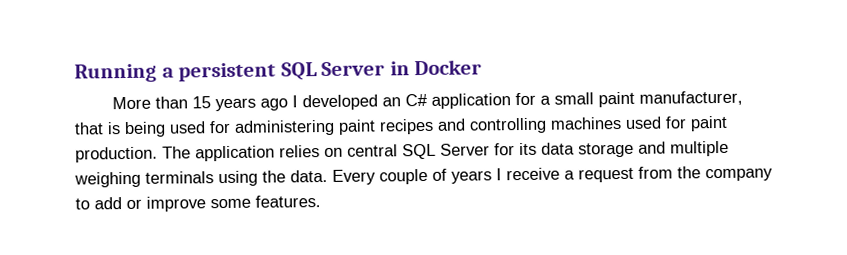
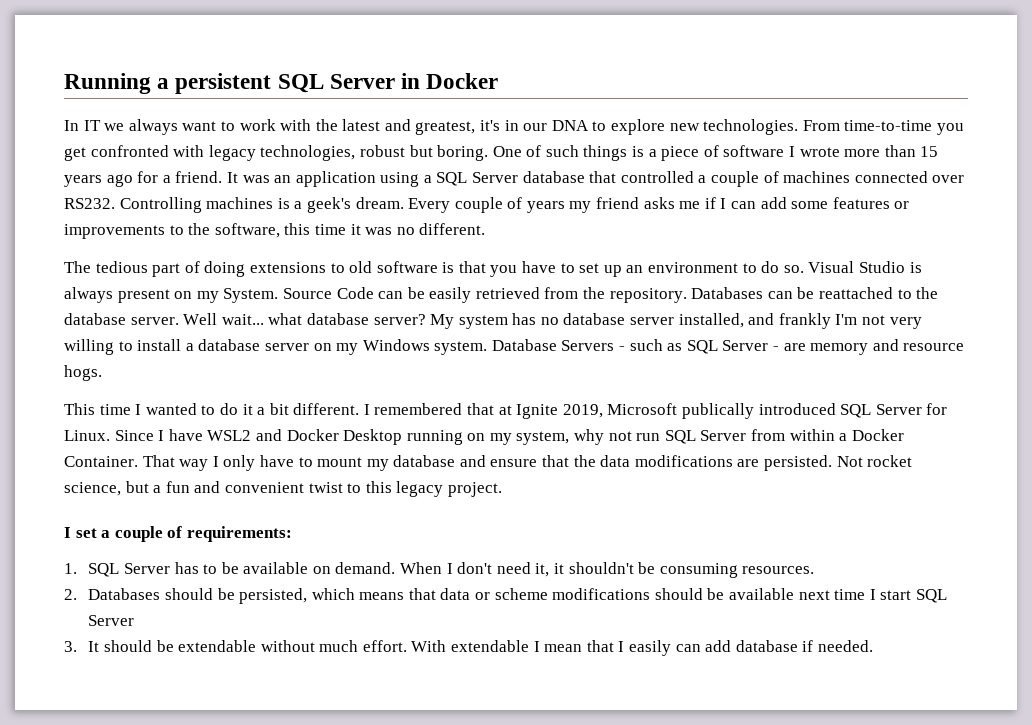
[111,90,743,112] [74,115,728,138] [75,140,729,163] [74,166,773,188] [75,195,321,212] More than 15 years ago I developed an C# application for a small paint manufacturer, that is being used for administering paint recipes and controlling machines used for paint production. The application relies on central SQL Server for its data storage and multiple weighing terminals using the data. Every couple of years I receive a request from the company to add or improve some features. -> [64,119,964,135] [64,145,939,161] [64,171,965,187] [64,197,910,213] [64,223,486,239] [64,261,922,277] [64,287,939,303] [64,313,922,329] [64,339,965,355] [64,365,102,381] [64,403,948,419] [64,429,904,445] [64,455,913,471] [64,481,502,497] [64,526,292,542] [64,562,815,578] [64,588,947,604] [88,615,135,626] [64,640,873,656] In IT we always want to work with the latest and greatest, it's in our DNA to explore new technologies. From time-to-time you get confronted with legacy technologies, robust but boring. One of such things is a piece of software I wrote more than 15 years ago for a friend. It was an application using a SQL Server database that controlled a couple of machines connected over RS232. Controlling machines is a geek's dream. Every couple of years my friend asks me if I can add some features or improvements to the software, this time it was no different. // The tedious part of doing extensions to old software is that you have to set up an environment to do so. Visual Studio is always present on my System. Source Code can be easily retrieved from the repository. Databases can be reattached to the database server. Well wait... what database server? My system has no database server installed, and frankly I'm not very willing to install a database server on my Windows system. Database Servers - such as SQL Server - are memory and resource hogs. // This time I wanted to do it a bit different. I remembered that at Ignite 2019, Microsoft publically introduced SQL Server for Linux. Since I have WSL2 and Docker Desktop running on my system, why not run SQL Server from within a Docker Container. That way I only have to mount my database and ensure that the data modifications are persisted. Not rocket science, but a fun and convenient twist to this legacy project. // I set a couple of requirements: // 1. SQL Server has to be available on demand. When I don't need it, it shouldn't be consuming resources. // 2. Databases should be persisted, which means that data or scheme modifications should be available next time I start SQL Server // 3. It should be extendable without much effort. With extendable I mean that I easily can add database if needed.

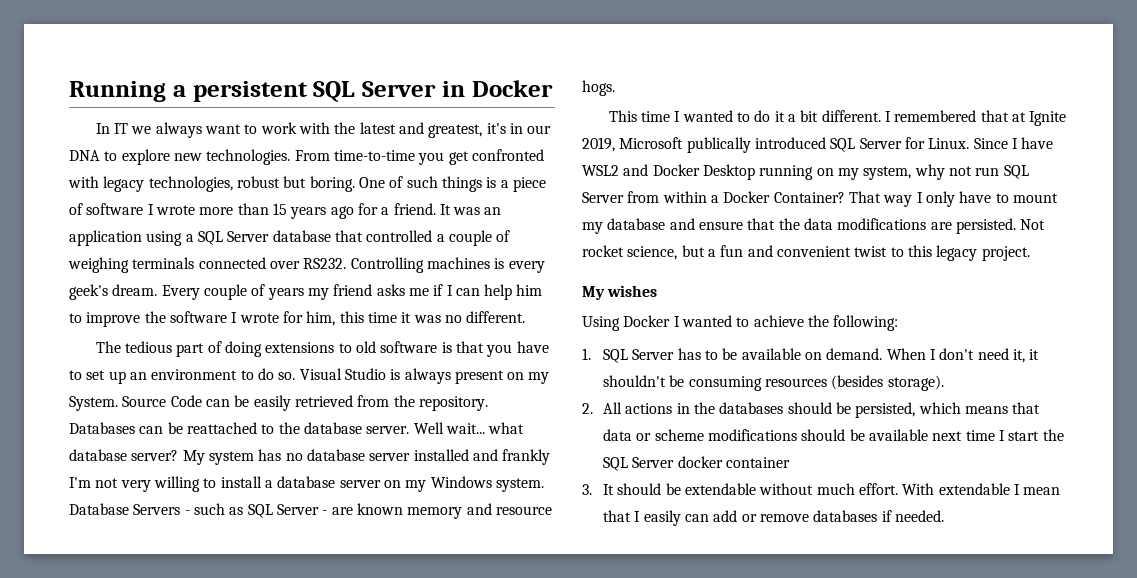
[783,171,851,183] machines -> [68,257,195,273] weighing terminals
[294,201,303,209] a -> [508,261,545,273] every
[760,197,910,209] [64,223,280,239] add some features or improvements to the software, -> [484,284,543,300] [69,311,336,327] help him to improve the software I wrote for him,
[678,313,744,328] installed, -> [413,449,469,461] installed
(806, 347) none -> [356,503,403,515] known
[64,456,138,467] Container. -> [773,192,845,203] Container?
[64,526,292,542] I set a couple of requirements: -> [582,285,658,300] [582,315,899,331] My wishes // Using Docker I wanted to achieve the following:
[742,566,815,574] [64,588,161,600] resources. // 2. Databases -> [765,375,944,391] [582,402,784,414] resources (besides storage). // 2. All actions in the databases
[915,589,947,603] [88,615,135,626] SQL Server -> [1042,429,1064,441] [603,456,791,471] the SQL Server docker container
[735,640,798,652] database -> [741,510,878,522] or remove databases

